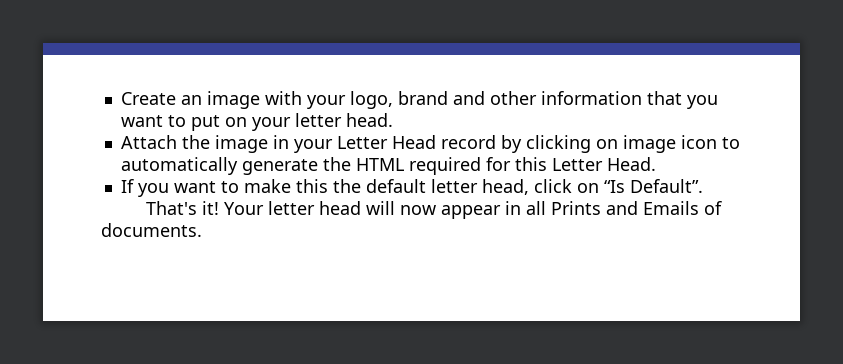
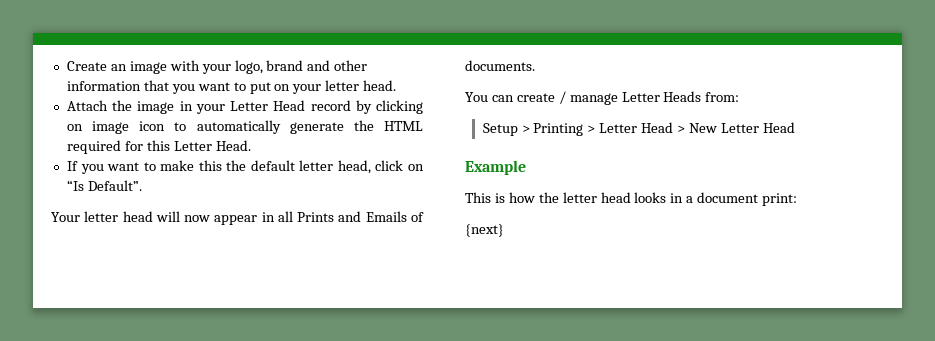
[146,201,220,215] That's it! -> (142, 185) none
(202, 230) none -> [465,91,740,105] [482,122,795,136] [465,160,526,175] [465,192,798,206] [465,224,504,237] // You can create / manage Letter Heads from: // Setup > Printing > Letter Head > New Letter Head // Example // This is how the letter head looks in a document print: // {next}

